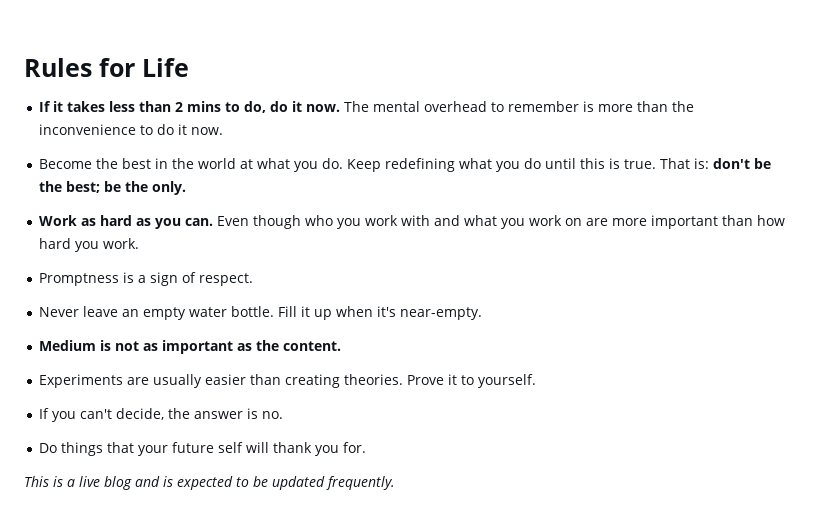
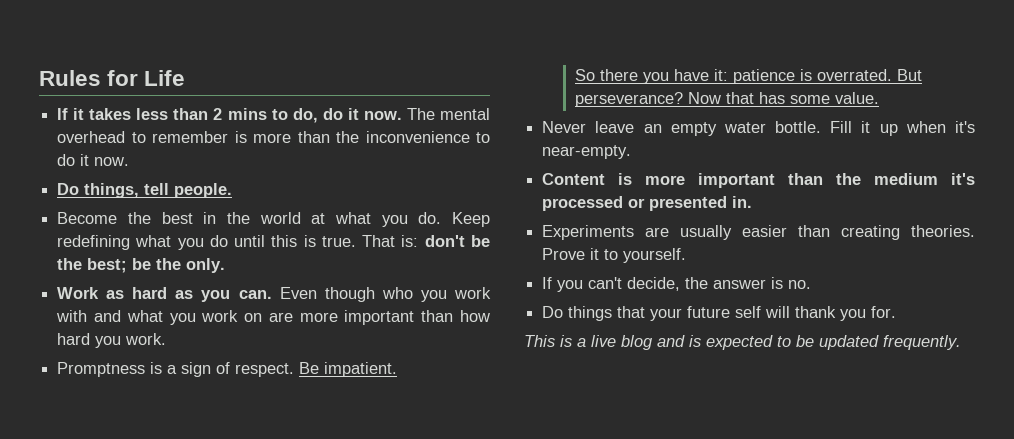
(223, 131) none -> [57,183,233,198] // Do things, tell people.
(253, 279) none -> [299,362,398,377] [574,69,922,84] [574,92,879,107] Be impatient. // So there you have it: patience is overrated. But perseverance? Now that has some value.
[38,340,341,354] Medium is not as important as the content. -> [542,173,976,188] [542,196,753,211] Content is more important than the medium it's processed or presented in.

